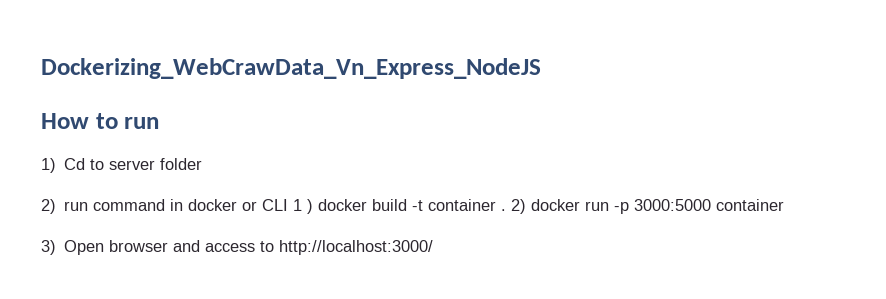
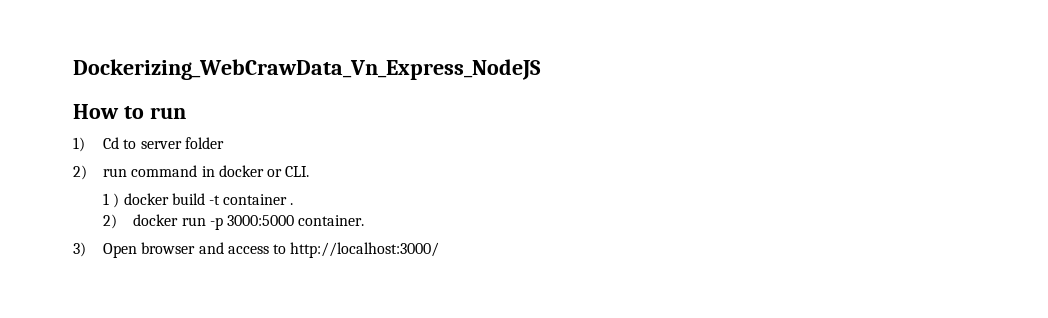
[262,199,289,211] CLI -> [285,166,310,177] CLI. //
(507, 210) none -> (294, 204) //
[716,199,785,211] container -> [298,215,365,226] container.

